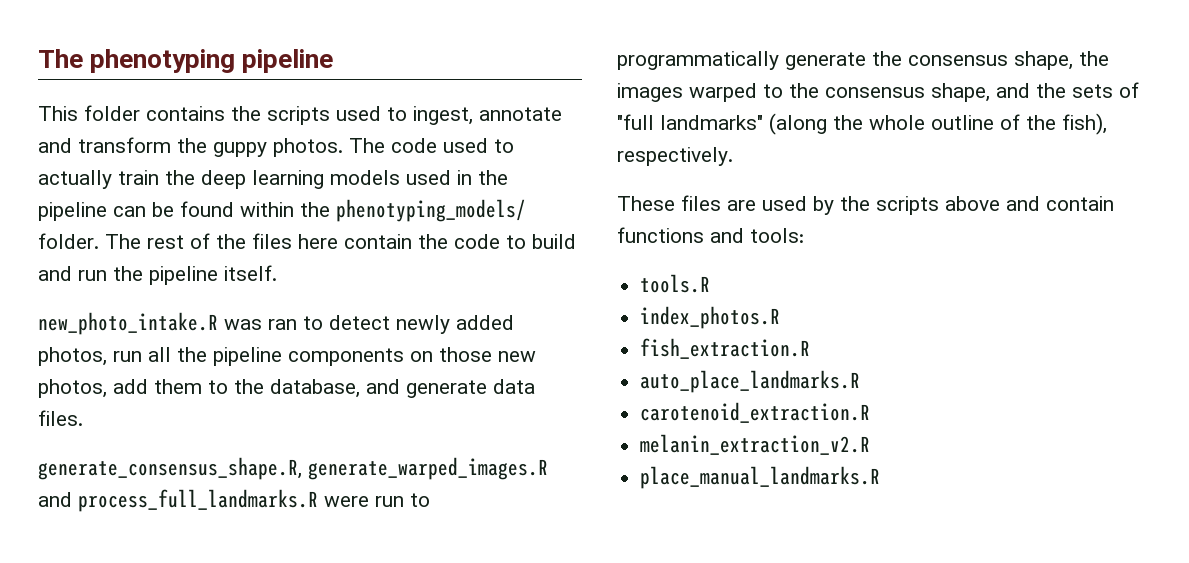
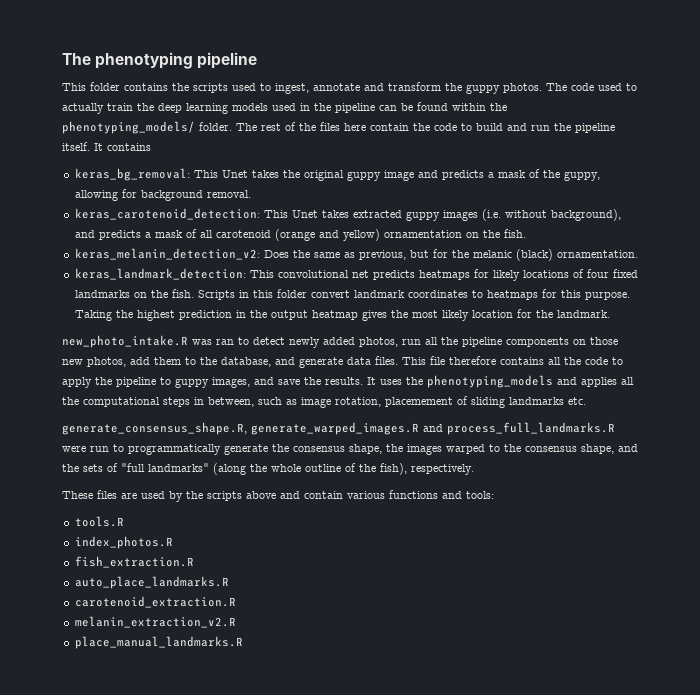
(277, 273) none -> [94,143,151,151] [74,168,600,181] [74,189,251,201] [74,208,621,221] [74,229,526,241] [74,248,638,261] [74,268,638,281] [74,289,630,300] [74,309,610,321] It contains // keras_bg_removal: This Unet takes the original guppy image and predicts a mask of the guppy, allowing for background removal. // keras_carotenoid_detection: This Unet takes extracted guppy images (i.e. without background), and predicts a mask of all carotenoid (orange and yellow) ornamentation on the fish. // keras_melanin_detection_v2: Does the same as previous, but for the melanic (black) ornamentation. // keras_landmark_detection: This convolutional net predicts heatmaps for likely locations of four fixed landmarks on the fish. Scripts in this folder convert landmark coordinates to heatmaps for this purpose. Taking the highest prediction in the output heatmap gives the most likely location for the landmark.
(83, 418) none -> [402,356,623,365] [62,375,634,388] [62,396,586,408] This file therefore contains all the code to apply the pipeline to guppy images, and save the results. It uses the phenotyping_models and applies all the computational steps in between, such as image rotation, placemement of sliding landmarks etc.
(1114, 203) none -> [347,491,385,499] various

